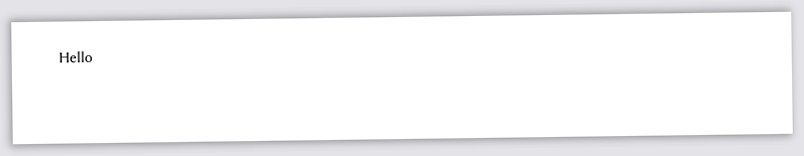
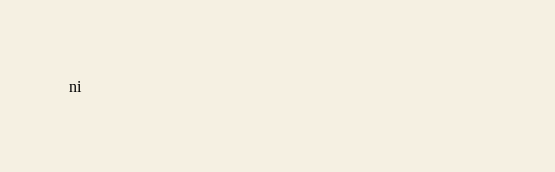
[58,51,93,63] Hello -> [69,81,82,92] ni

